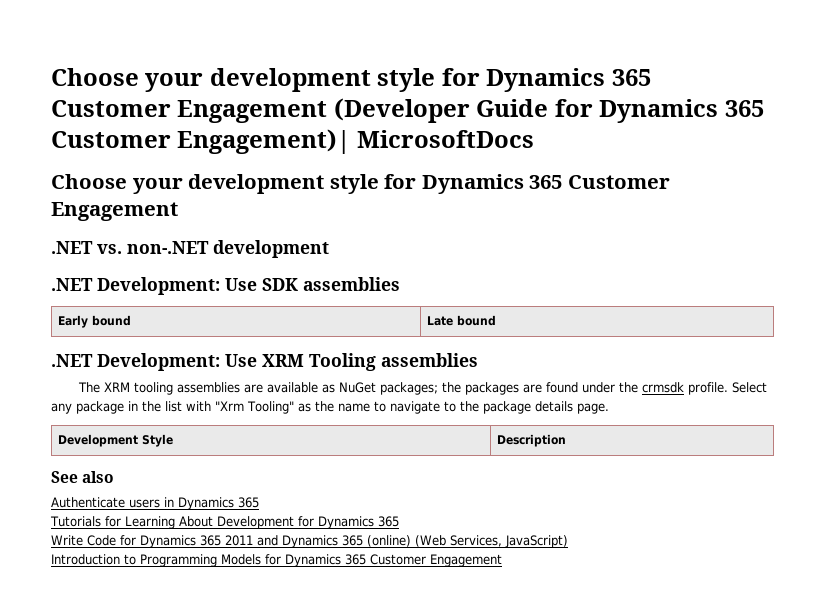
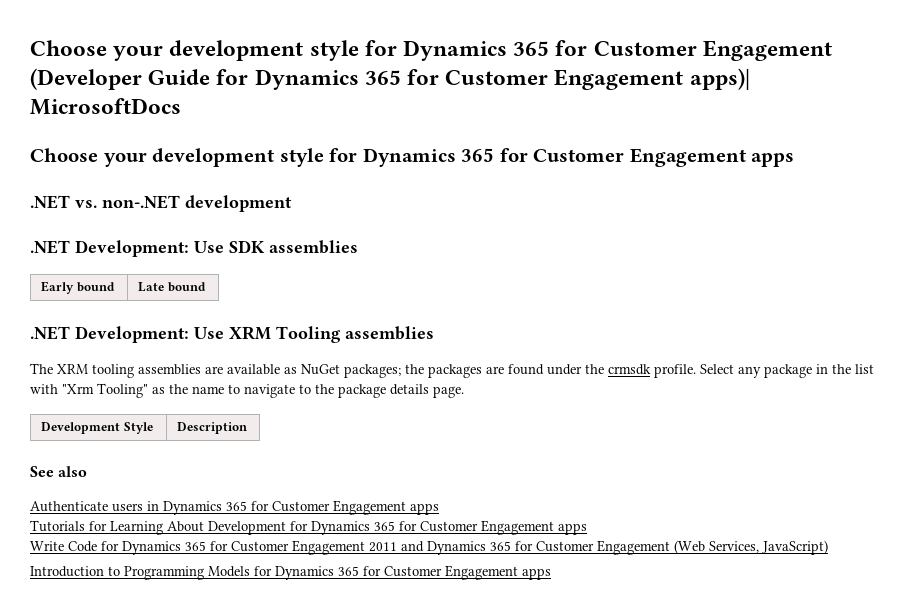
[51,68,651,92] Choose your development style for Dynamics 365 -> [30,40,588,61] Choose your development style for Dynamics 365 for
[51,129,351,154] Customer Engagement)| -> [407,68,750,90] for Customer Engagement apps)|
[567,175,670,189] [51,202,178,221] Customer Engagement -> [499,148,795,167] for Customer Engagement apps
(259, 502) none -> [251,500,439,515] for Customer Engagement apps
(399, 521) none -> [399,520,587,535] for Customer Engagement apps
(221, 540) none -> [210,540,365,555] for Customer Engagement
[367,535,411,547] (online) -> [515,540,670,555] for Customer Engagement
[370,554,502,567] Customer Engagement -> [363,565,551,580] for Customer Engagement apps

